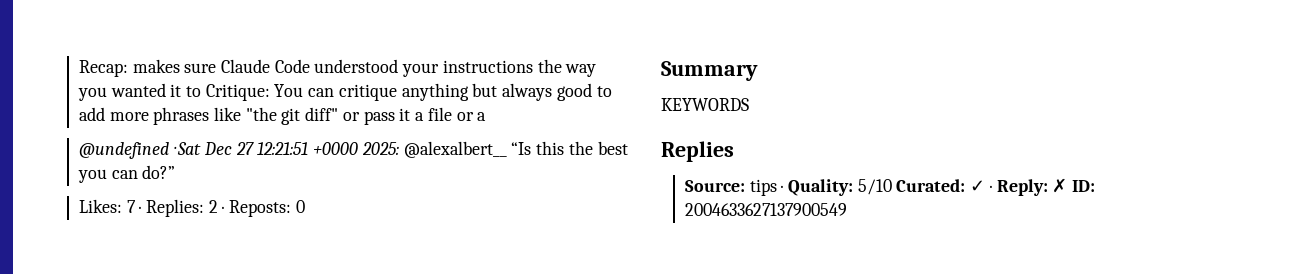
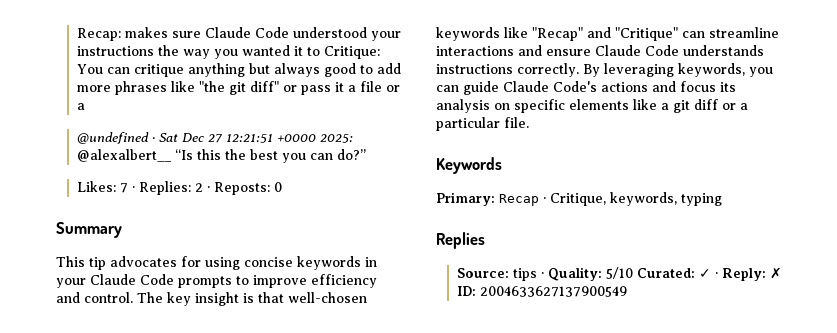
[661,98,749,111] KEYWORDS -> [56,256,377,270] [56,274,377,288] [56,292,367,306] [436,27,779,41] [436,45,764,56] [436,63,773,77] [436,81,736,95] [436,99,748,113] [436,117,529,131] [436,157,502,174] [436,192,722,206] This tip advocates for using concise keywords in your Claude Code prompts to improve efficiency and control. The key insight is that well-chosen keywords like "Recap" and "Critique" can streamline interactions and ensure Claude Code understands instructions correctly. By leveraging keywords, you can guide Claude Code's actions and focus its analysis on specific elements like a git diff or a particular file. // Keywords // Primary: Recap · Critique, keywords, typing

